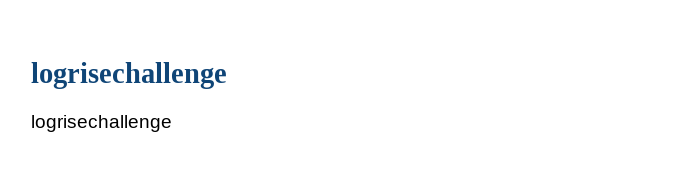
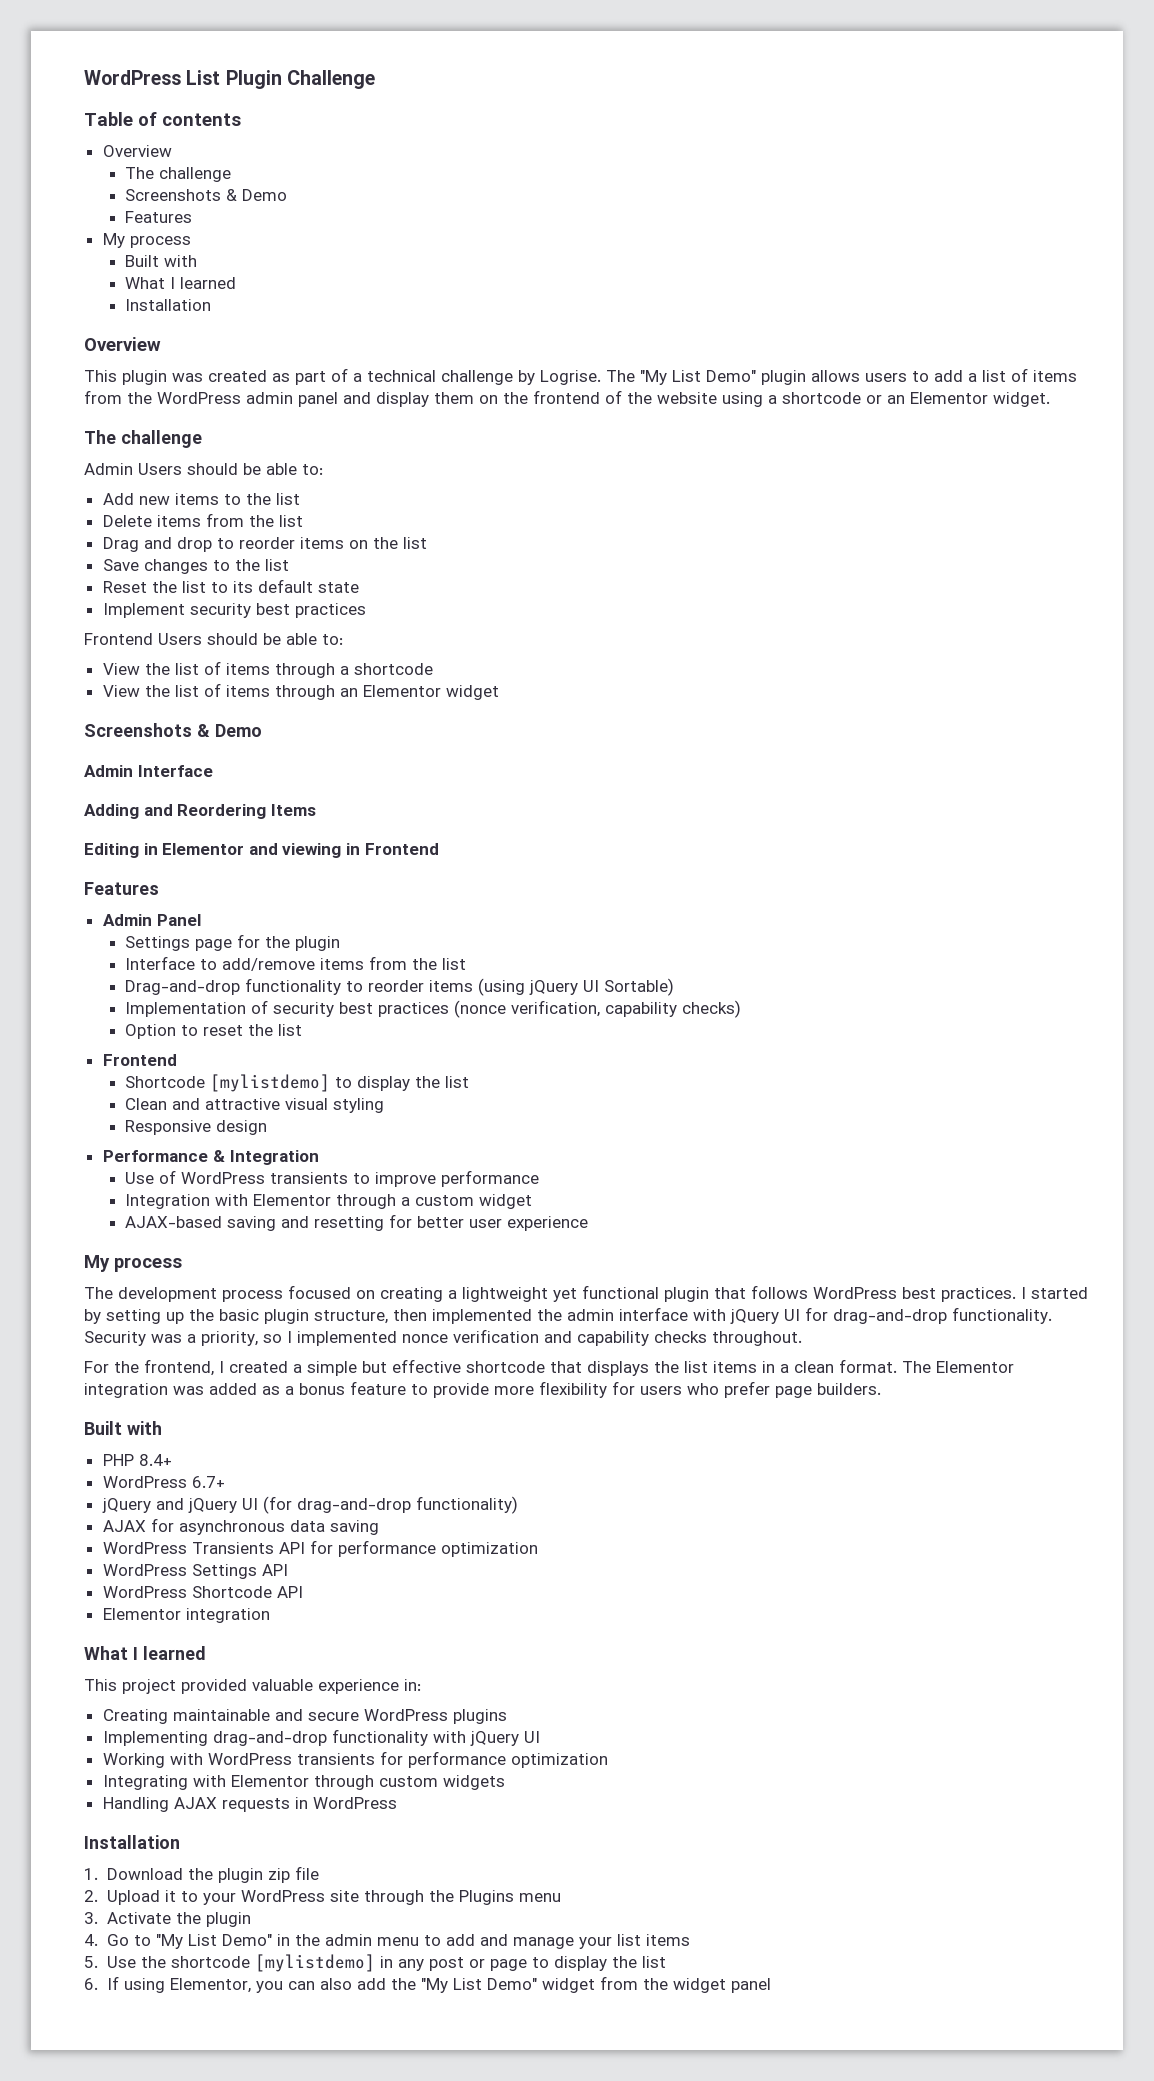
[31,62,227,89] [31,115,172,132] logrisechallenge // logrisechallenge -> [84,70,375,89] [84,112,241,126] [102,145,172,157] [124,167,231,182] [124,189,287,201] [124,211,192,223] [102,233,191,248] [124,255,197,267] [124,277,236,289] [124,299,211,311] [84,337,161,351] [84,368,1077,385] [84,390,1050,407] [84,430,202,448] [84,463,323,475] [102,493,300,505] [102,513,303,527] [102,537,427,552] [102,559,289,574] [102,579,359,593] [102,603,366,618] [84,633,343,645] [102,661,433,678] [102,683,499,700] [84,723,262,737] [84,765,213,777] [84,804,316,819] [84,843,439,858] [84,882,159,895] [102,914,201,926] [124,934,340,951] [124,956,466,971] [124,978,674,996] [124,1000,741,1018] [124,1024,302,1039] [102,1054,177,1066] [124,1074,469,1092] [124,1098,384,1113] [124,1120,267,1135] [102,1150,319,1165] [124,1170,539,1187] [124,1194,532,1209] [124,1214,588,1231] [84,1255,182,1272] [84,1285,1088,1302] [84,1307,1052,1324] [84,1329,802,1346] [84,1359,1014,1376] [84,1381,881,1398] [84,1421,162,1435] [102,1454,172,1466] [102,1476,225,1488] [101,1496,518,1514] [102,1518,379,1535] [102,1540,538,1557] [102,1564,288,1579] [102,1586,303,1598] [102,1608,270,1623] [84,1646,206,1660] [84,1679,421,1694] [102,1709,507,1724] [102,1729,540,1746] [102,1751,608,1768] [102,1775,505,1790] [102,1797,397,1812] [84,1835,180,1849] [84,1866,319,1883] [84,1890,561,1905] [84,1912,251,1927] [84,1934,690,1949] [84,1954,666,1972] [84,1976,771,1993] WordPress List Plugin Challenge // Table of contents // Overview // The challenge // Screenshots & Demo // Features // My process // Built with // What I learned // Installation // Overview // This plugin was created as part of a technical challenge by Logrise. The "My List Demo" plugin allows users to add a list of items from the WordPress admin panel and display them on the frontend of the website using a shortcode or an Elementor widget. // The challenge // Admin Users should be able to: // Add new items to the list // Delete items from the list // Drag and drop to reorder items on the list // Save changes to the list // Reset the list to its default state // Implement security best practices // Frontend Users should be able to: // View the list of items through a shortcode // View the list of items through an Elementor widget // Screenshots & Demo // Admin Interface // Adding and Reordering Items // Editing in Elementor and viewing in Frontend // Features // Admin Panel // Settings page for the plugin // Interface to add/remove items from the list // Drag-and-drop functionality to reorder items (using jQuery UI Sortable) // Implementation of security best practices (nonce verification, capability checks) // Option to reset the list // Frontend // Shortcode [mylistdemo] to display the list // Clean and attractive visual styling // Responsive design // Performance & Integration // Use of WordPress transients to improve performance // Integration with Elementor through a custom widget // AJAX-based saving and resetting for better user experience // My process // The development process focused on creating a lightweight yet functional plugin that follows WordPress best practices. I started by setting up the basic plugin structure, then implemented the admin interface with jQuery UI for drag-and-drop functionality. Security was a priority, so I implemented nonce verification and capability checks throughout. // For the frontend, I created a simple but effective shortcode that displays the list items in a clean format. The Elementor integration was added as a bonus feature to provide more flexibility for users who prefer page builders. // Built with // PHP 8.4+ // WordPress 6.7+ // jQuery and jQuery UI (for drag-and-drop functionality) // AJAX for asynchronous data saving // WordPress Transients API for performance optimization // WordPress Settings API // WordPress Shortcode API // Elementor integration // What I learned // This project provided valuable experience in: // Creating maintainable and secure WordPress plugins // Implementing drag-and-drop functionality with jQuery UI // Working with WordPress transients for performance optimization // Integrating with Elementor through custom widgets // Handling AJAX requests in WordPress // Installation // 1. Download the plugin zip file // 2. Upload it to your WordPress site through the Plugins menu // 3. Activate the plugin // 4. Go to "My List Demo" in the admin menu to add and manage your list items // 5. Use the shortcode [mylistdemo] in any post or page to display the list // 6. If using Elementor, you can also add the "My List Demo" widget from the widget panel

